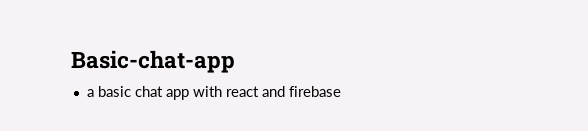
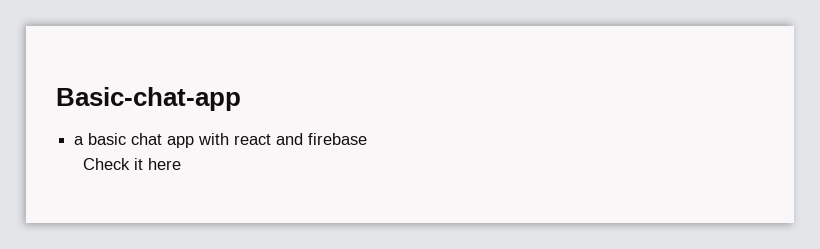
(341, 91) none -> [83,158,182,170] // Check it here

